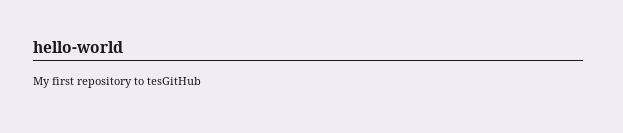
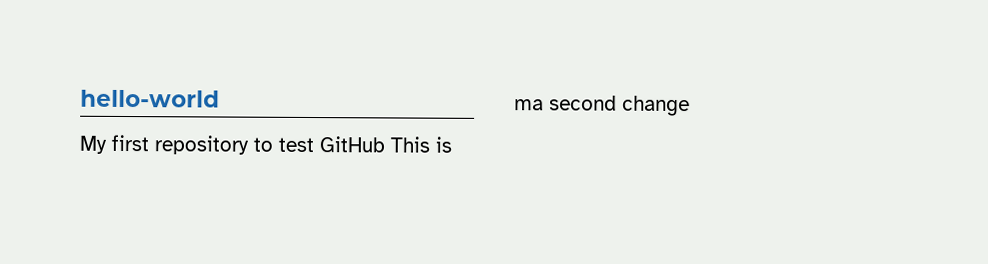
[147,77,201,85] tesGitHub -> [278,136,452,153] [514,95,690,117] test GitHub This is ma second change

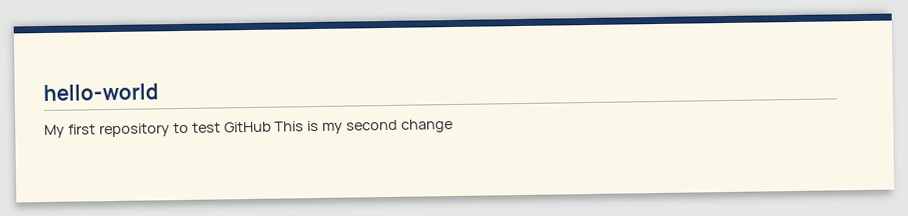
[514,99,544,111] ma -> [322,122,344,134] my

